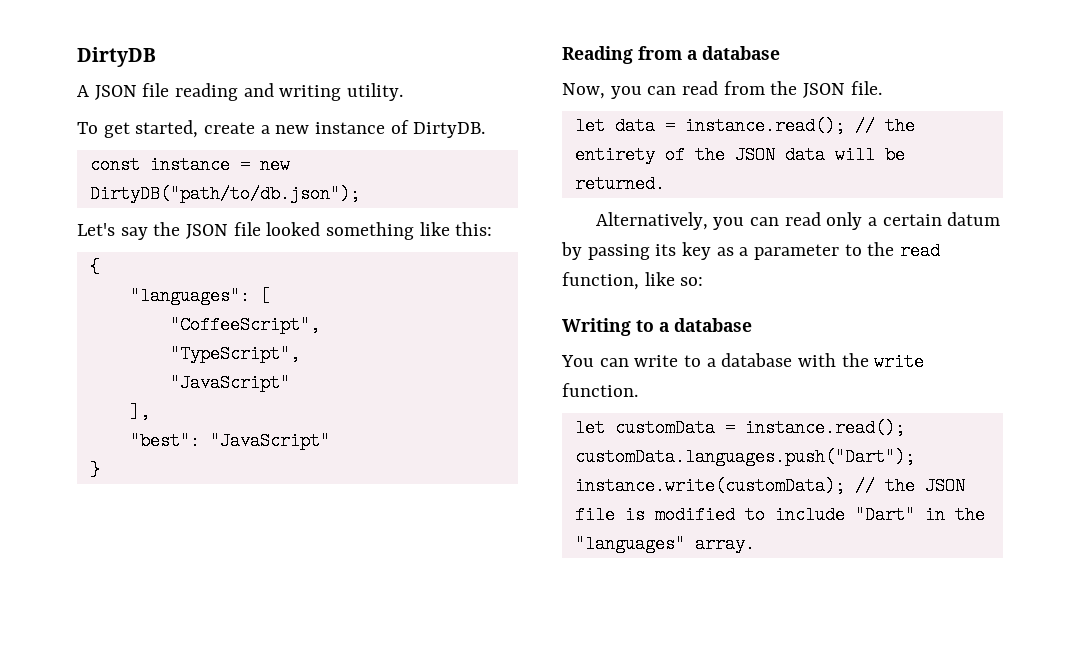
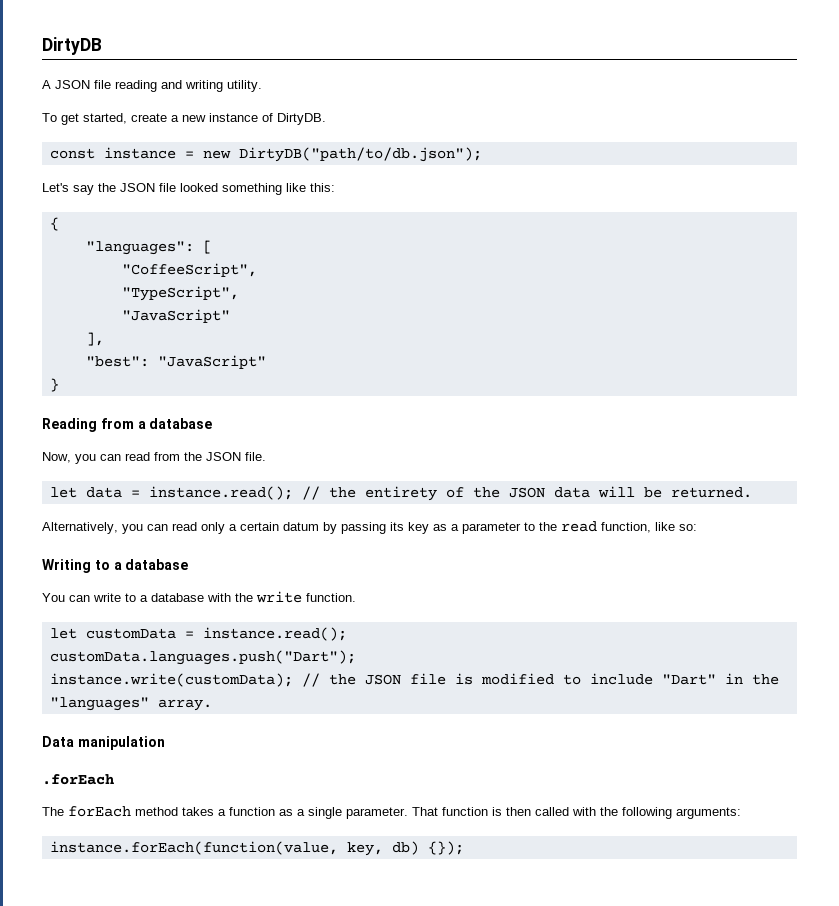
(755, 544) none -> [42,736,165,750] [42,774,114,785] [42,806,741,819] [49,841,464,856] // Data manipulation // .forEach // The forEach method takes a function as a single parameter. That function is then called with the following arguments: // instance.forEach(function(value, key, db) {});

